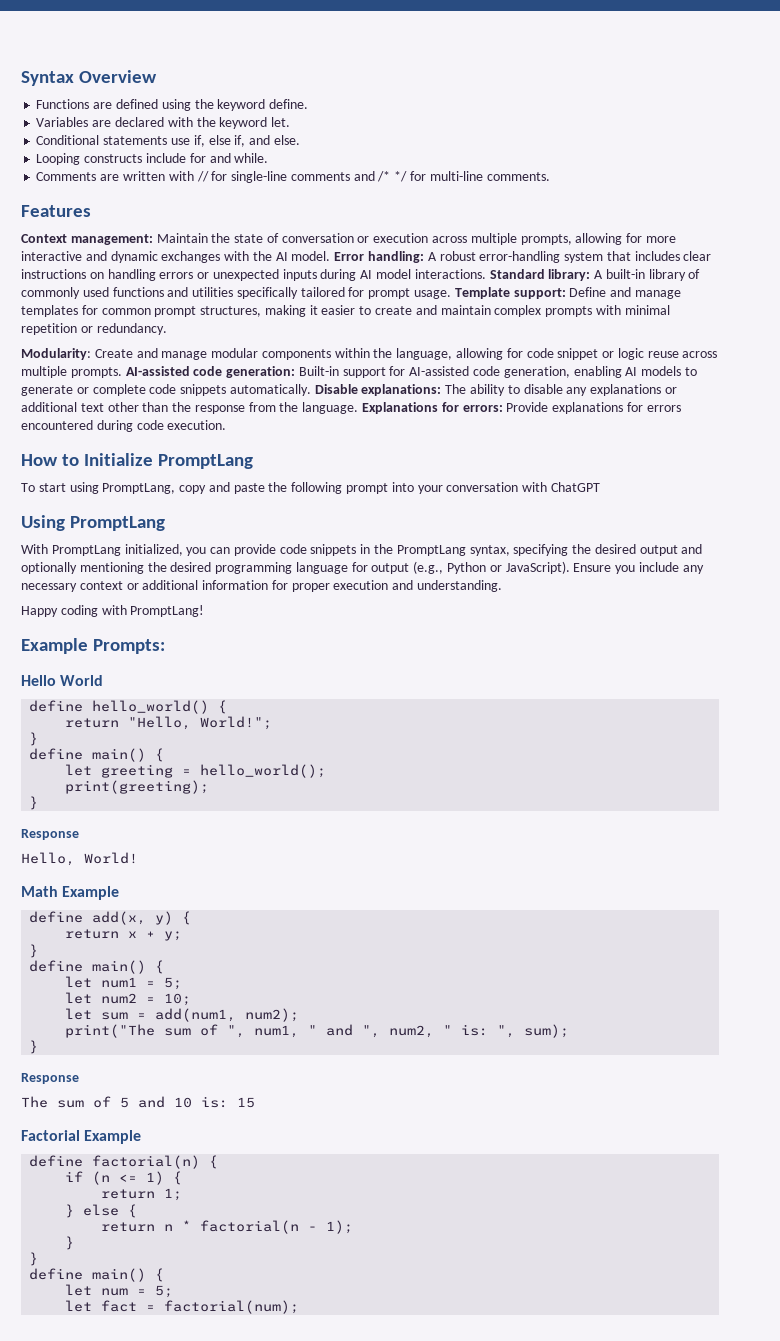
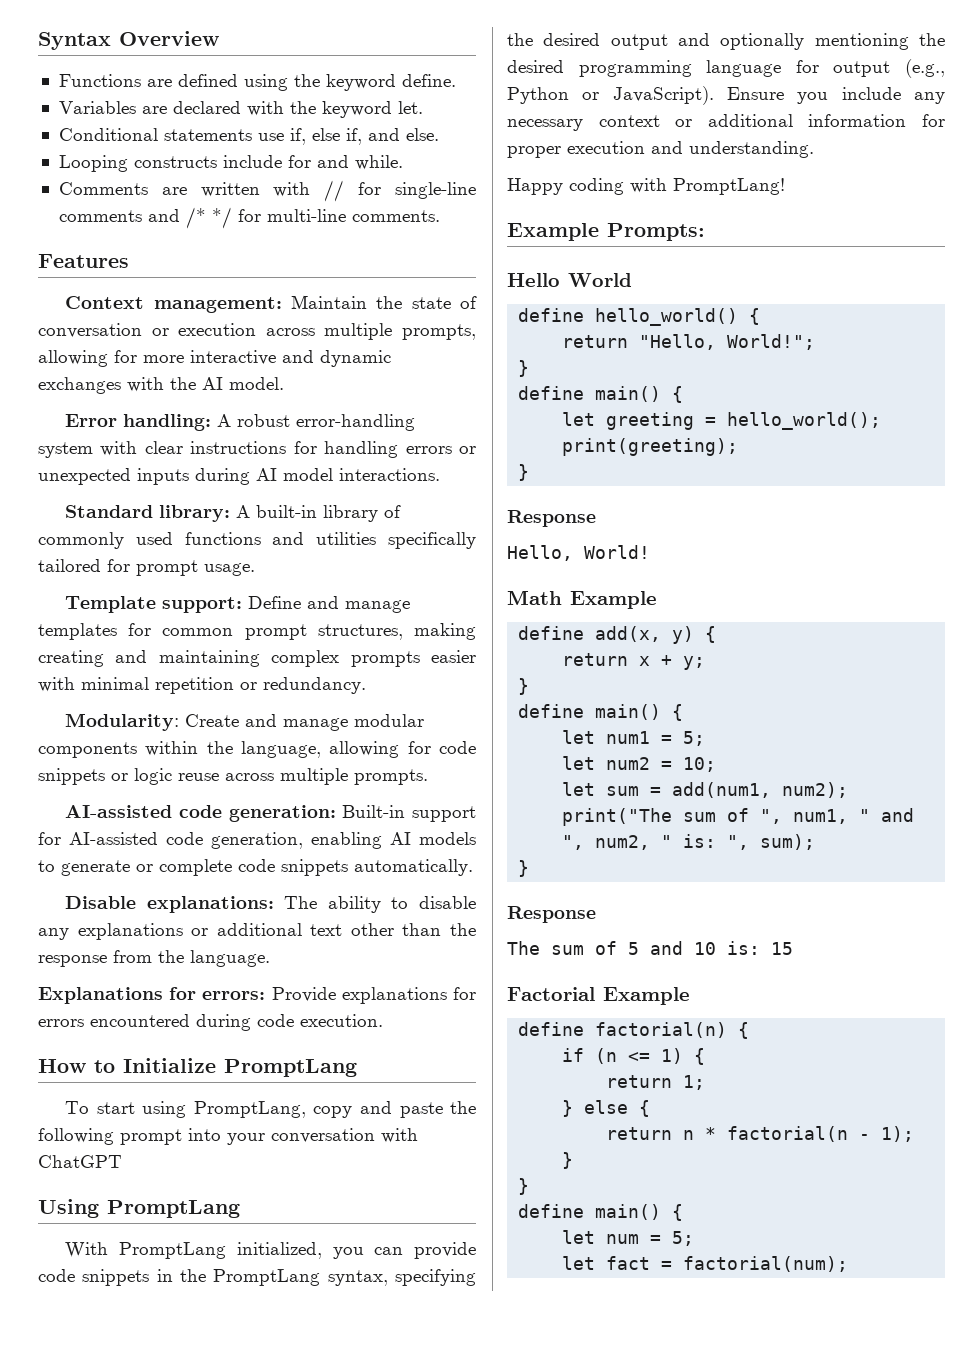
(331, 256) none -> (284, 383) //
[606,251,680,261] that includes -> [100,441,138,456] with
[89,272,104,279] on -> [293,441,317,454] for
(486, 274) none -> (440, 474) //
(452, 294) none -> (255, 569) //
[309,305,491,315] it easier to create and maintain -> [38,650,260,667] creating and maintaining
(593, 311) none -> [431,650,476,663] easier
[557,348,599,360] snippet -> [38,768,105,785] snippets
(122, 372) none -> (428, 777) //
(311, 390) none -> (473, 867) //
(359, 408) none -> (270, 958) //

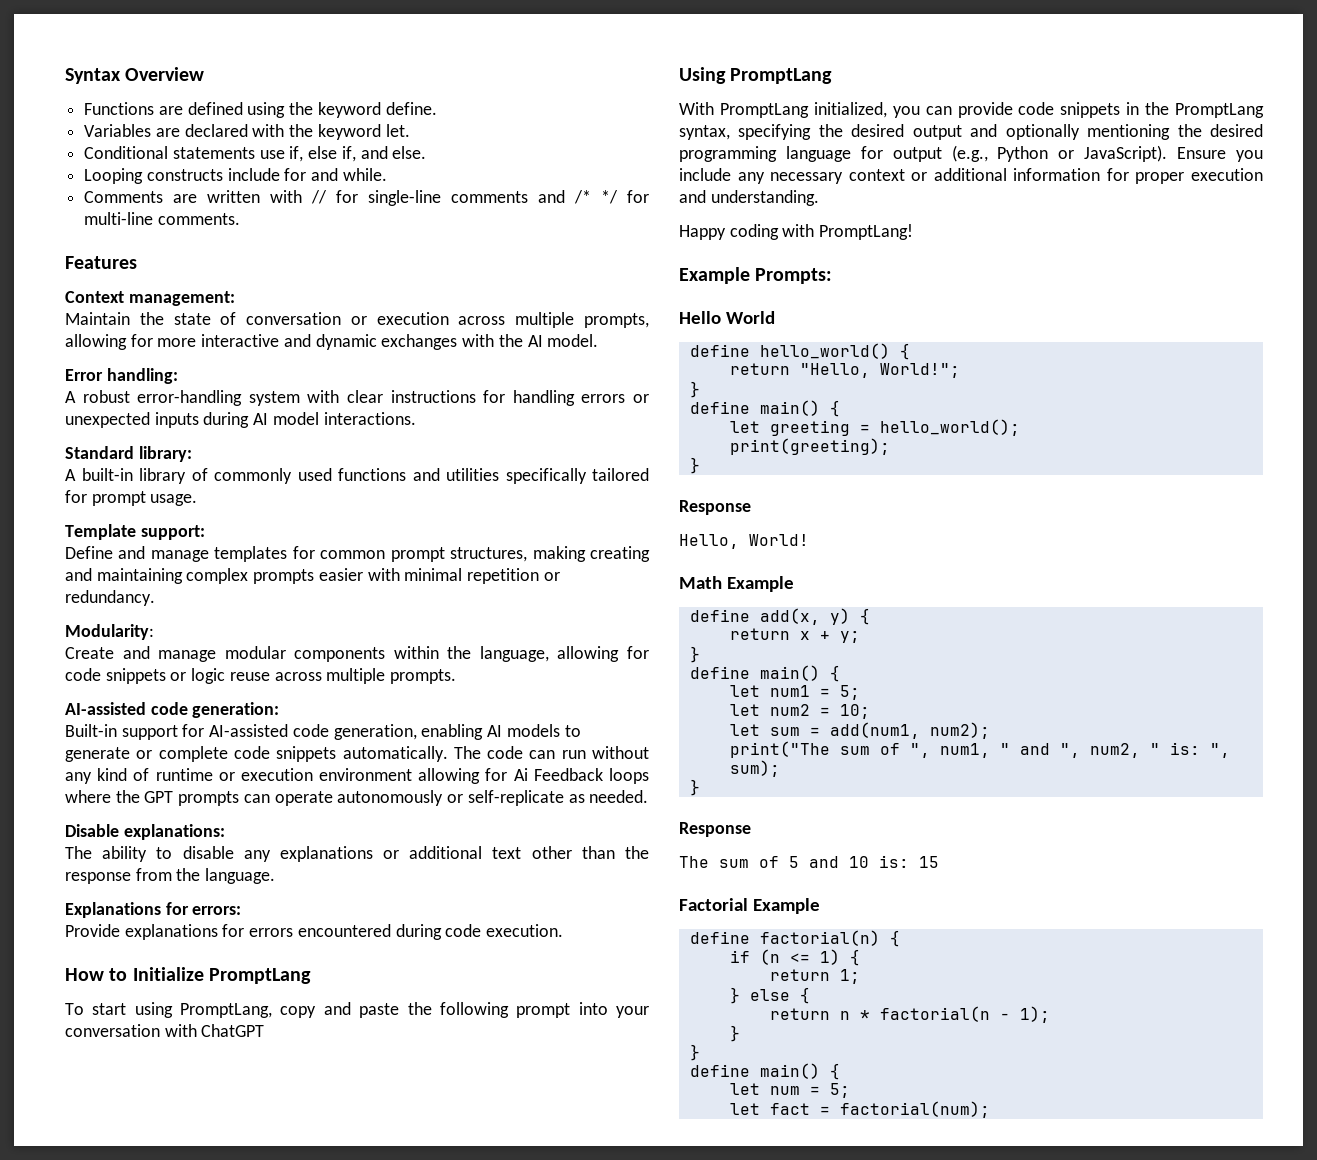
(282, 305) none -> (235, 298) //
(212, 422) none -> (178, 376) //
(231, 513) none -> (192, 454) //
(243, 605) none -> (205, 532) //
(180, 722) none -> (154, 632) //
(336, 813) none -> (280, 710) //
(473, 867) none -> [453,746,649,759] [65,768,649,784] [65,790,649,806] The code can run without any kind of runtime or execution environment allowing for Ai Feedback loops where the GPT prompts can operate autonomously or self-replicate as needed.
(274, 904) none -> (225, 832) //
(266, 995) none -> (242, 910) //

